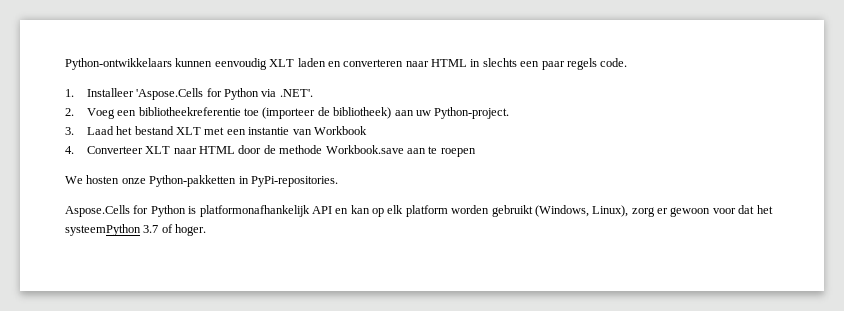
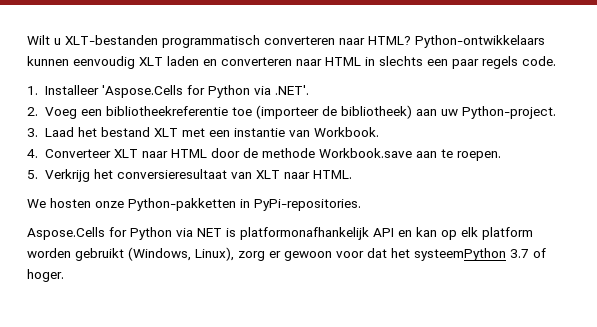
(65, 64) none -> [27,35,411,48] Wilt u XLT-bestanden programmatisch converteren naar HTML?
[313,126,367,135] Workbook -> [313,127,379,137] Workbook.
[440,148,476,157] roepen -> [456,151,501,161] [27,169,352,182] roepen. // 5. Verkrijg het conversieresultaat van XLT naar HTML.
(186, 211) none -> [176,228,222,237] via NET

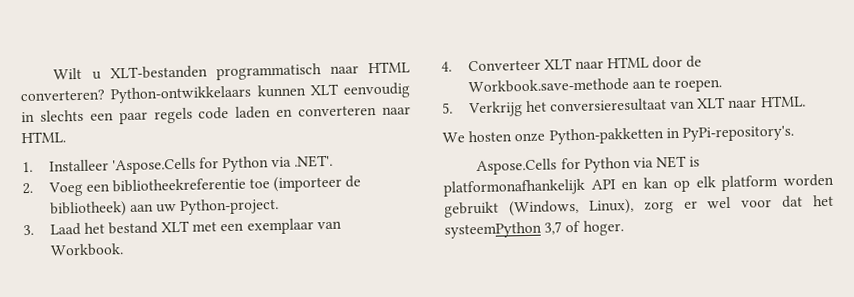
[264,35,545,48] [27,56,361,69] converteren naar HTML? Python-ontwikkelaars kunnen eenvoudig XLT laden en converteren naar HTML -> [329,61,410,74] [20,82,410,104] naar HTML converteren? Python-ontwikkelaars kunnen XLT eenvoudig
[522,56,556,66] code. -> [198,104,411,120] [21,131,66,144] code laden en converteren naar HTML.
[233,128,285,137] instantie -> [246,218,314,235] exemplaar
[261,148,412,158] methode Workbook.save -> [467,77,629,94] Workbook.save-methode
[254,199,361,211] PyPi-repositories. -> [681,125,794,142] PyPi-repository's.
[284,251,332,261] gewoon -> [707,196,732,209] wel
[510,249,529,258] 3.7 -> [544,221,563,235] 3,7

